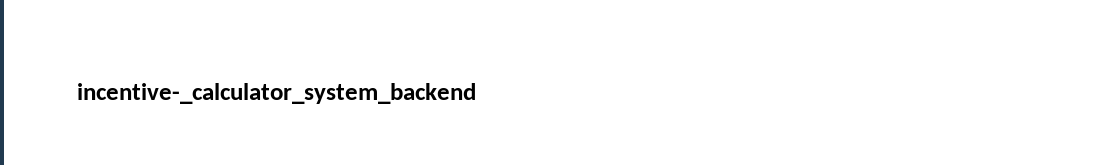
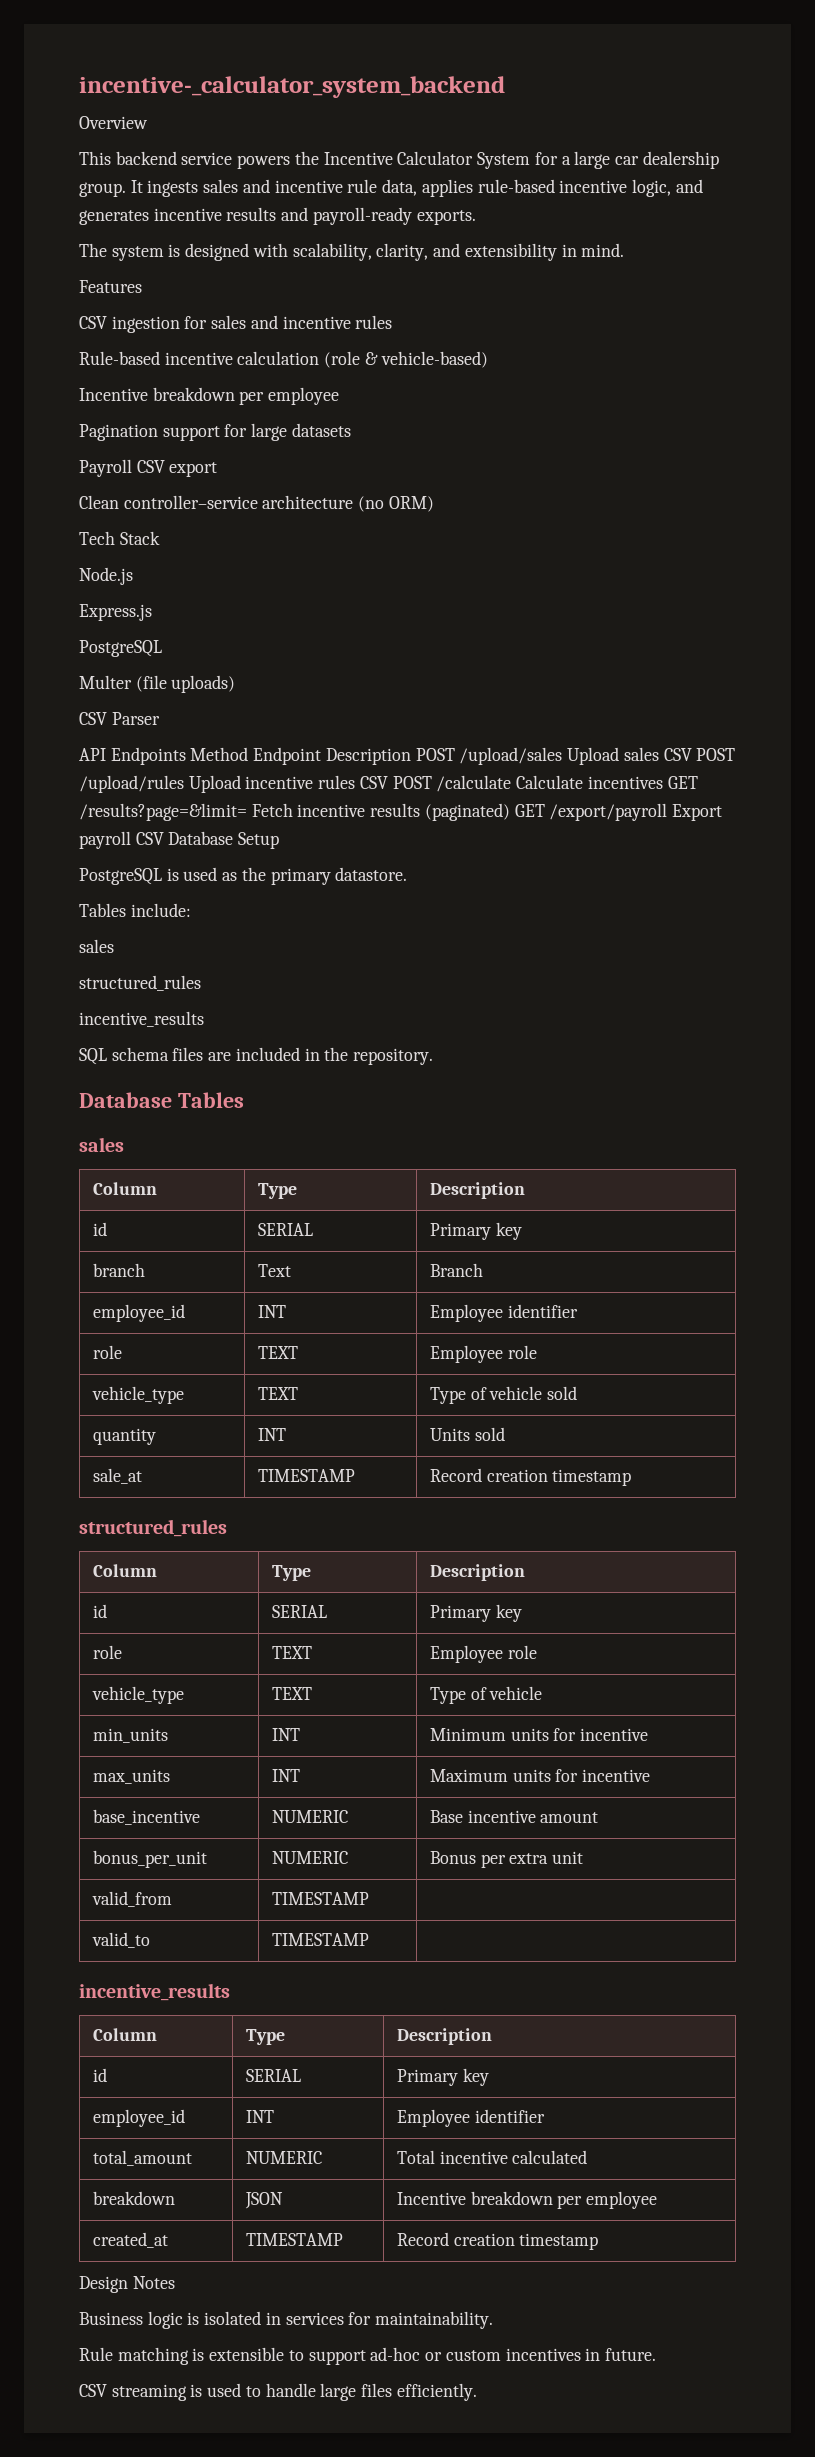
(476, 93) none -> [79,116,148,129] [79,151,719,169] [79,179,703,197] [79,207,476,225] [79,243,625,261] [79,280,142,293] [79,315,393,333] [79,351,488,368] [79,387,340,405] [79,423,351,441] [79,459,218,477] [79,495,434,512] [79,531,160,545] [79,567,133,585] [79,604,152,621] [79,640,162,657] [79,675,236,693] [79,712,160,725] [79,747,736,765] [79,775,698,793] [79,803,723,821] [79,831,280,849] [79,867,408,885] [79,903,191,917] [79,939,114,953] [79,975,201,991] [79,1011,204,1027] [79,1047,434,1065] [79,1092,244,1108] [79,1137,124,1152] [92,1182,157,1195] [257,1183,297,1199] [429,1182,525,1199] [92,1222,107,1236] [257,1223,313,1236] [429,1222,522,1240] [92,1263,145,1277] [257,1264,291,1277] [429,1263,483,1277] [92,1304,185,1322] [257,1305,286,1318] [429,1304,578,1322] [92,1345,122,1359] [257,1346,298,1359] [429,1345,537,1363] [91,1386,184,1404] [257,1387,298,1400] [429,1386,578,1404] [92,1428,156,1445] [257,1428,286,1441] [429,1427,505,1441] [92,1468,142,1484] [257,1469,355,1482] [429,1468,632,1486] [79,1519,227,1537] [92,1564,157,1577] [271,1565,311,1581] [429,1564,525,1581] [92,1604,107,1618] [271,1605,327,1618] [429,1604,522,1622] [92,1645,122,1659] [271,1646,312,1659] [429,1645,537,1663] [91,1686,184,1704] [271,1687,312,1700] [429,1686,543,1704] [92,1728,168,1743] [271,1728,300,1741] [429,1728,649,1741] [92,1769,170,1784] [271,1769,300,1782] [429,1769,651,1782] [92,1809,200,1825] [271,1810,348,1823] [429,1810,599,1823] [92,1850,207,1868] [271,1851,348,1864] [429,1851,584,1868] [91,1891,172,1907] [271,1892,369,1905] [91,1932,150,1948] [271,1933,369,1946] [79,1983,230,2001] [92,2028,157,2041] [245,2029,285,2045] [396,2028,492,2045] [92,2068,107,2082] [245,2069,301,2082] [396,2068,489,2086] [92,2109,185,2127] [245,2110,274,2123] [396,2109,545,2127] [92,2150,192,2166] [245,2151,322,2164] [396,2150,588,2164] [92,2191,175,2205] [244,2192,283,2209] [396,2191,658,2209] [92,2232,168,2248] [245,2233,343,2246] [396,2232,599,2250] [79,2276,175,2293] [79,2311,494,2329] [79,2347,656,2365] [79,2383,477,2401] // Overview // This backend service powers the Incentive Calculator System for a large car dealership group. It ingests sales and incentive rule data, applies rule-based incentive logic, and generates incentive results and payroll-ready exports. // The system is designed with scalability, clarity, and extensibility in mind. // Features // CSV ingestion for sales and incentive rules // Rule-based incentive calculation (role & vehicle-based) // Incentive breakdown per employee // Pagination support for large datasets // Payroll CSV export // Clean controller–service architecture (no ORM) // Tech Stack // Node.js // Express.js // PostgreSQL // Multer (file uploads) // CSV Parser // API Endpoints Method Endpoint Description POST /upload/sales Upload sales CSV POST /upload/rules Upload incentive rules CSV POST /calculate Calculate incentives GET /results?page=&limit= Fetch incentive results (paginated) GET /export/payroll Export payroll CSV Database Setup // PostgreSQL is used as the primary datastore. // Tables include: // sales // structured_rules // incentive_results // SQL schema files are included in the repository. // Database Tables // sales // Column | Type | Description // id | SERIAL | Primary key // branch | Text | Branch // employee_id | INT | Employee identifier // role | TEXT | Employee role // vehicle_type | TEXT | Type of vehicle sold // quantity | INT | Units sold // sale_at | TIMESTAMP | Record creation timestamp // structured_rules // Column | Type | Description // id | SERIAL | Primary key // role | TEXT | Employee role // vehicle_type | TEXT | Type of vehicle // min_units | INT | Minimum units for incentive // max_units | INT | Maximum units for incentive // base_incentive | NUMERIC | Base incentive amount // bonus_per_unit | NUMERIC | Bonus per extra unit // valid_from | TIMESTAMP | // valid_to | TIMESTAMP | // incentive_results // Column | Type | Description // id | SERIAL | Primary key // employee_id | INT | Employee identifier // total_amount | NUMERIC | Total incentive calculated // breakdown | JSON | Incentive breakdown per employee // created_at | TIMESTAMP | Record creation timestamp // Design Notes // Business logic is isolated in services for maintainability. // Rule matching is extensible to support ad-hoc or custom incentives in future. // CSV streaming is used to handle large files efficiently.

